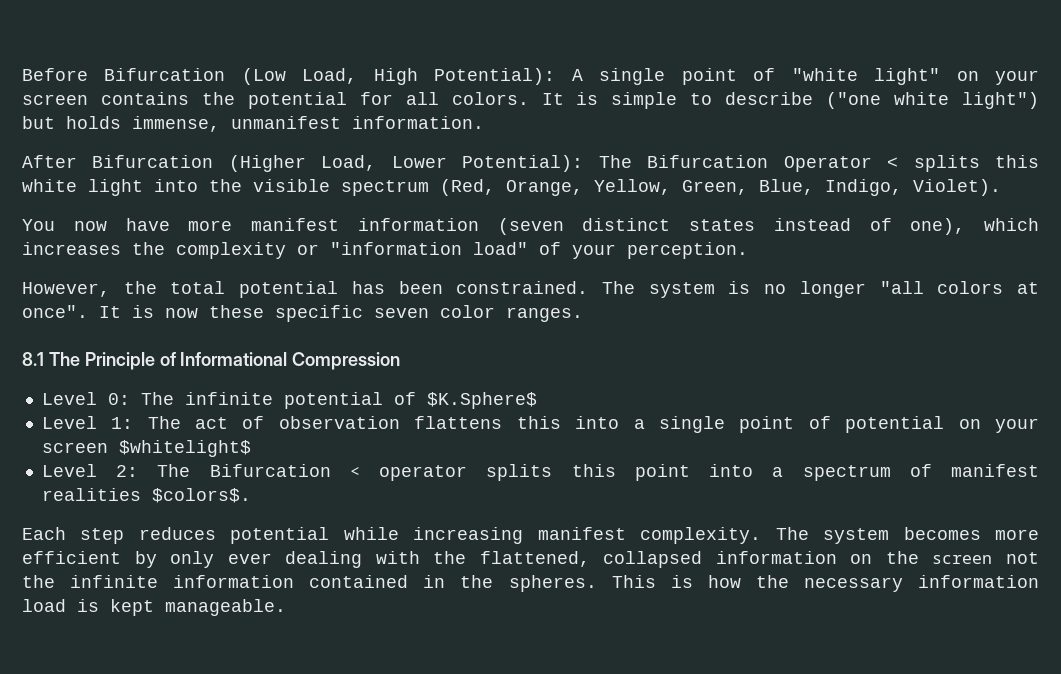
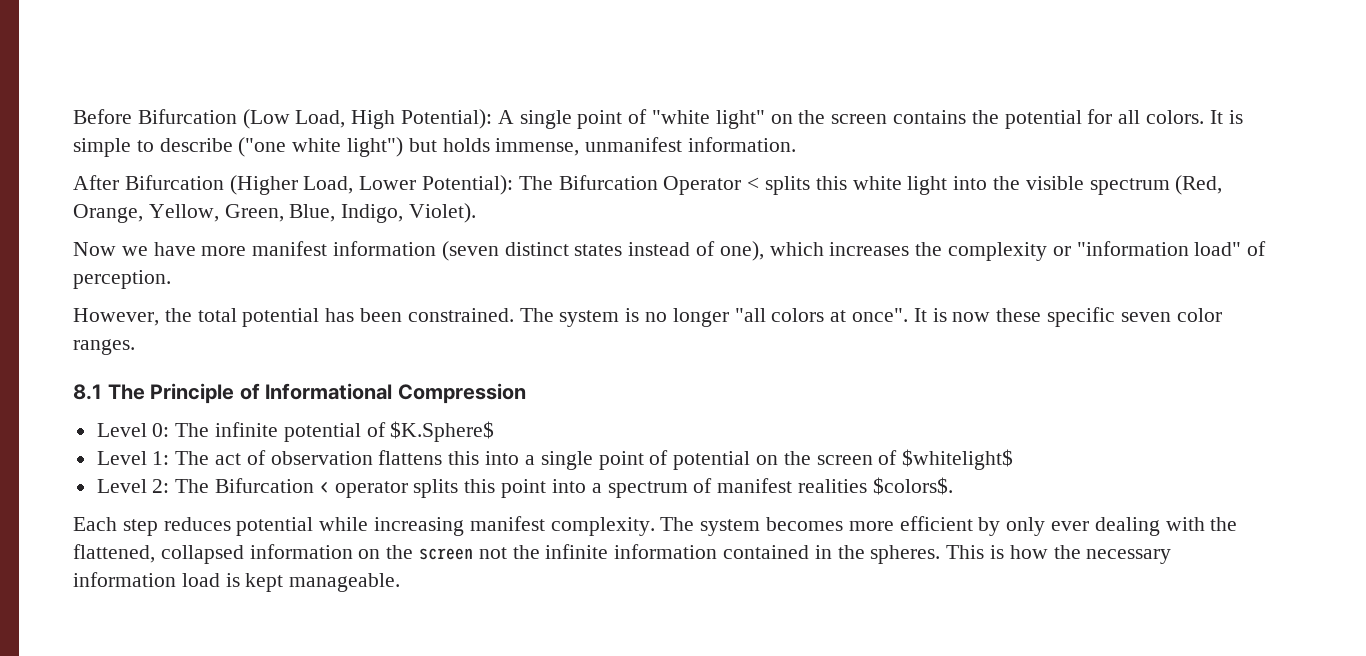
[994,70,1039,85] your -> [798,110,826,124] the
[22,219,107,231] You now -> [73,242,148,256] Now we
[572,244,616,259] your -> (1267, 248) none
[994,418,1039,433] [41,442,108,453] your screen -> [783,450,898,465] the screen of

